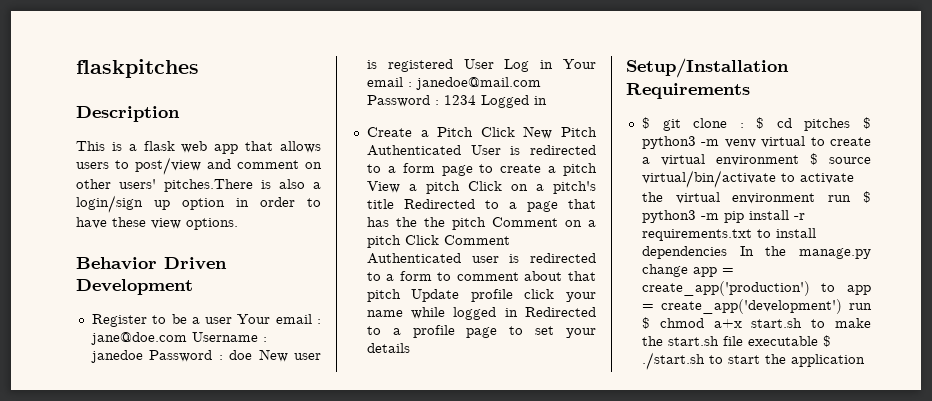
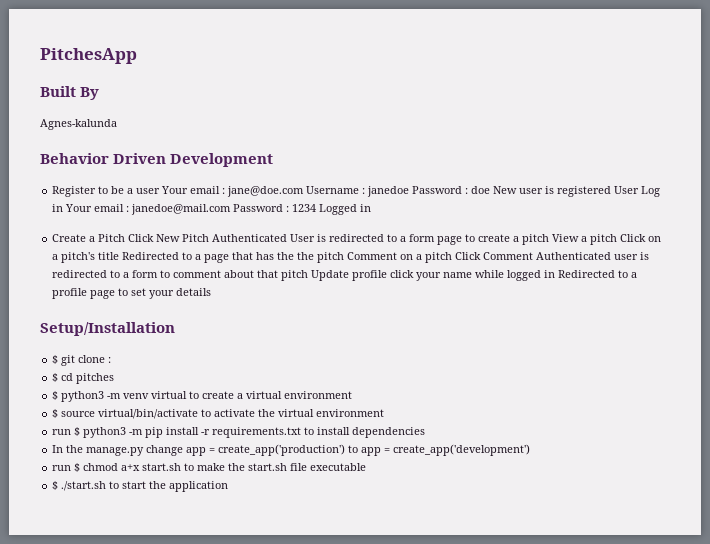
[76,59,199,78] [76,106,180,122] [76,141,321,154] [76,157,322,175] [76,179,321,192] [76,195,321,213] [76,217,238,230] flaskpitches // Description // This is a flask web app that allows users to post/view and comment on other users' pitches.There is also a login/sign up option in order to have these view options. -> [40,48,137,64] [40,86,100,100] [40,119,117,130] PitchesApp // Built By // Agnes-kalunda
[626,83,750,99] Requirements -> (175, 329) none
(744, 125) none -> (112, 360) //
(851, 124) none -> (115, 378) //
(799, 160) none -> (353, 395) //
(816, 198) none -> (385, 413) //
(727, 252) none -> (426, 432) //
(842, 306) none -> (531, 450) //
(818, 341) none -> (367, 467) //

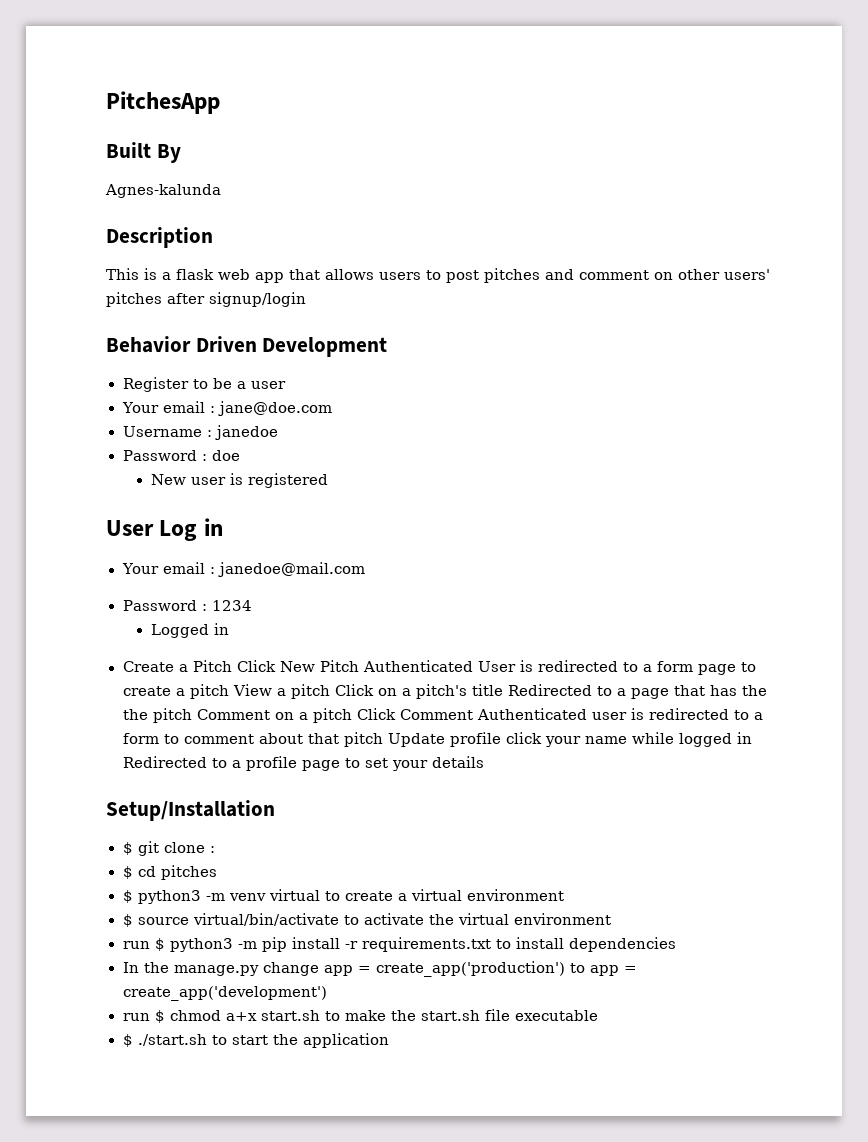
(117, 124) none -> [106,227,213,248] [106,268,770,283] [106,292,306,307] // Description // This is a flask web app that allows users to post pitches and comment on other users' pitches after signup/login
(161, 191) none -> (286, 385) //
(305, 191) none -> (333, 408) //
(410, 191) none -> (278, 432) //
(491, 190) none -> (240, 455) //
(612, 191) none -> (328, 480) //
(64, 208) none -> (223, 527) //
(232, 209) none -> (366, 569) //
(317, 208) none -> (252, 605) //

